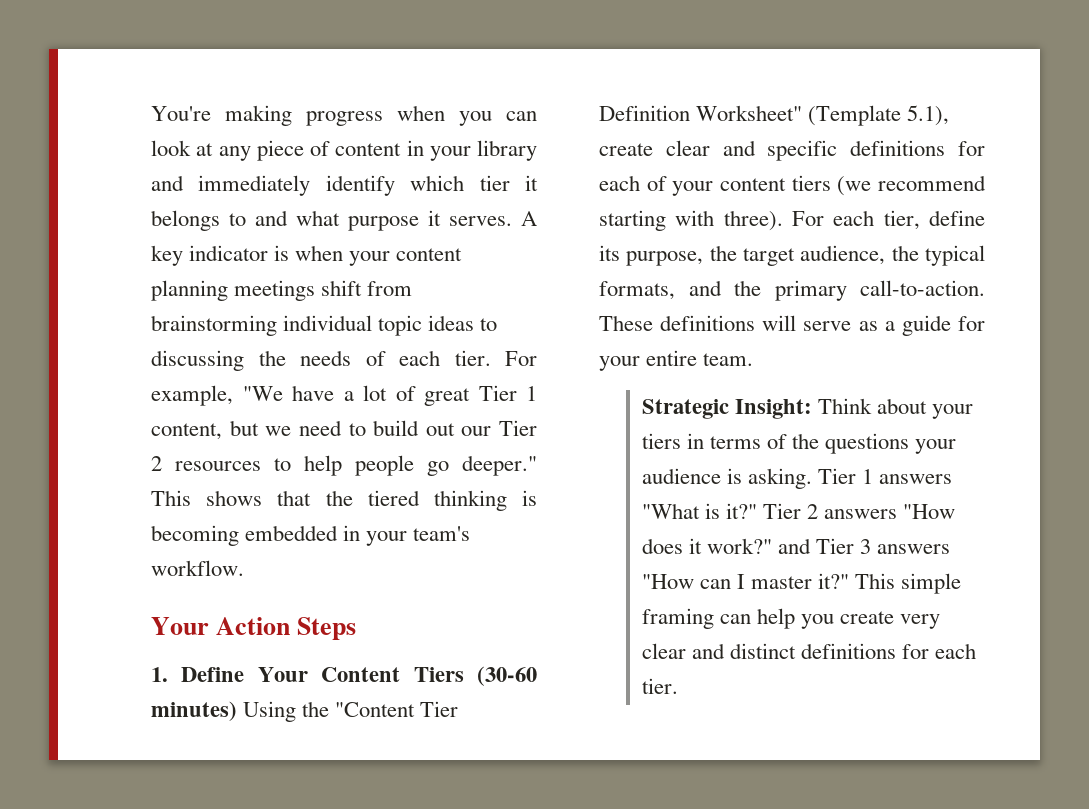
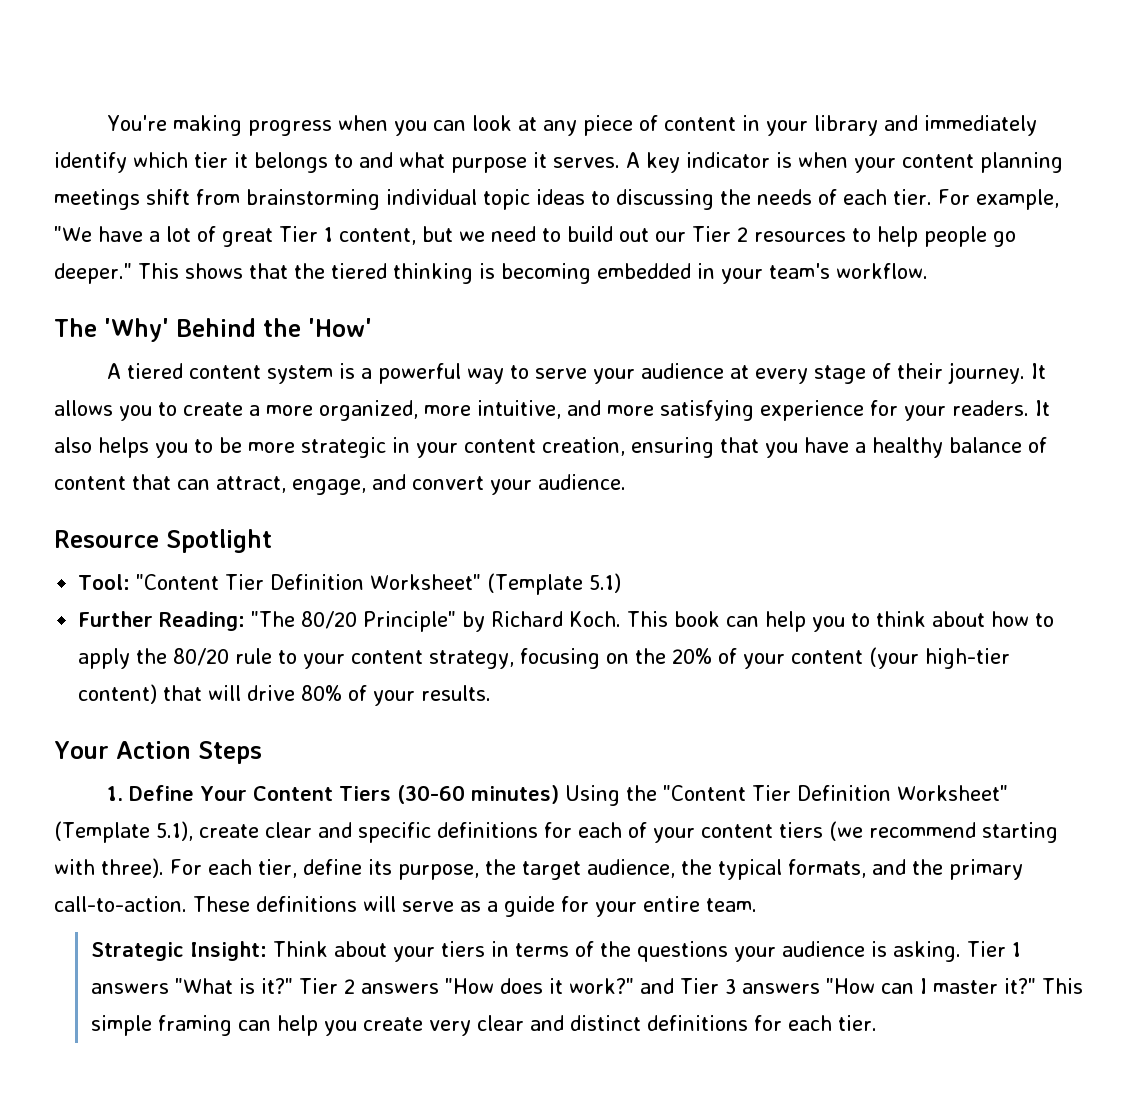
(244, 568) none -> [54,318,372,342] [107,362,1047,384] [54,400,1050,421] [54,437,1047,458] [54,474,626,495] [54,529,272,553] [78,573,622,595] [78,611,1055,632] [78,647,1011,669] [78,684,492,706] // The 'Why' Behind the 'How' // A tiered content system is a powerful way to serve your audience at every stage of their journey. It allows you to create a more organized, more intuitive, and more satisfying experience for your readers. It also helps you to be more strategic in your content creation, ensuring that you have a healthy balance of content that can attract, engage, and convert your audience. // Resource Spotlight // Tool: "Content Tier Definition Worksheet" (Template 5.1) // Further Reading: "The 80/20 Principle" by Richard Koch. This book can help you to think about how to apply the 80/20 rule to your content strategy, focusing on the 20% of your content (your high-tier content) that will drive 80% of your results.

